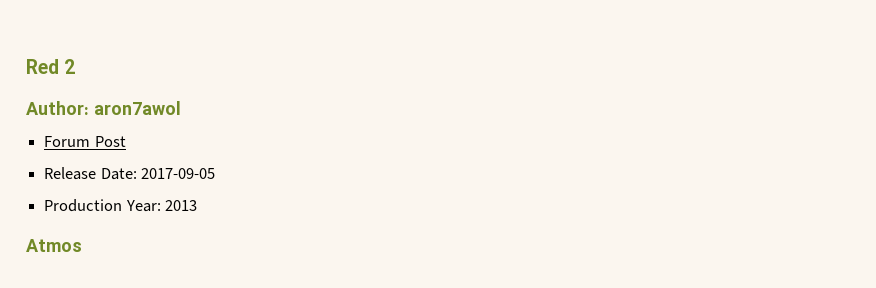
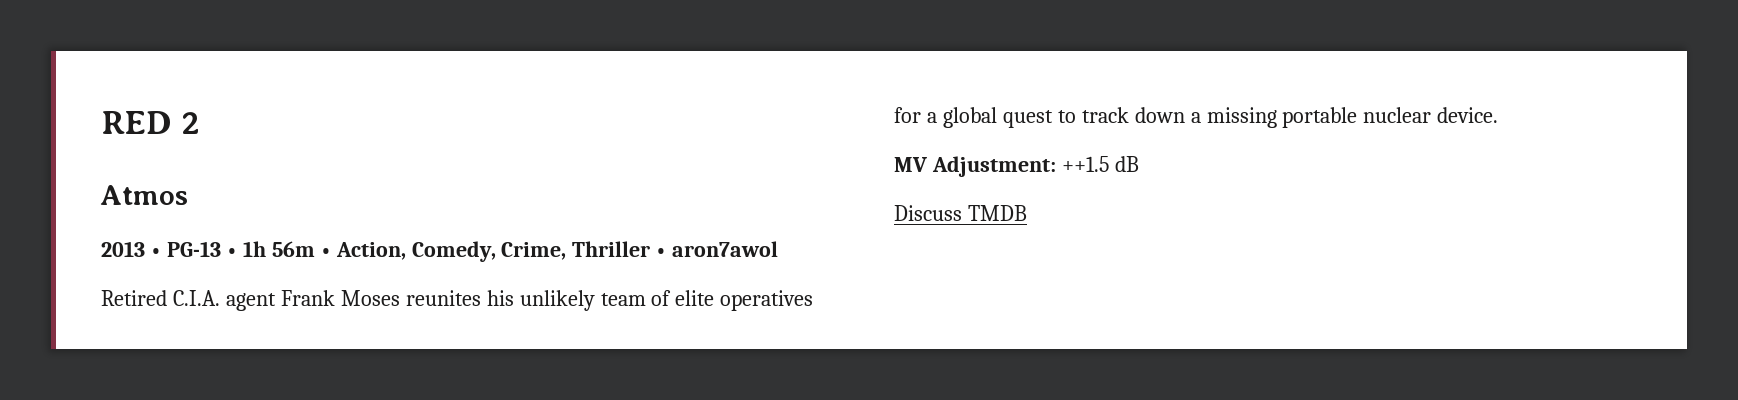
[26,59,59,74] Red -> [101,111,172,134] RED
[26,101,181,115] [44,136,126,147] [44,167,216,180] [44,199,198,212] [26,239,82,252] Author: aron7awol // Forum Post // Release Date: 2017-09-05 // Production Year: 2013 // Atmos -> [100,185,188,205] [101,241,779,262] [101,290,814,311] [894,107,1499,128] [894,156,1139,177] [894,205,1027,221] Atmos // 2013 • PG-13 • 1h 56m • Action, Comedy, Crime, Thriller • aron7awol // Retired C.I.A. agent Frank Moses reunites his unlikely team of elite operatives for a global quest to track down a missing portable nuclear device. // MV Adjustment: ++1.5 dB // Discuss TMDB

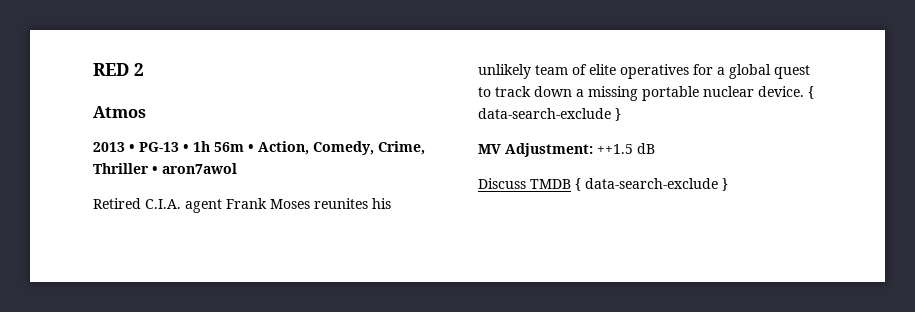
(1499, 115) none -> [808,86,814,99] [478,108,621,121] { data-search-exclude }
(1027, 213) none -> [575,178,728,191] { data-search-exclude }

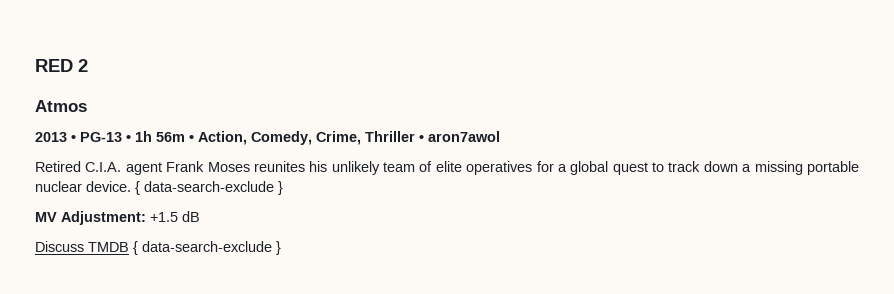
[597,144,633,154] ++1.5 -> [150,212,178,222] +1.5

